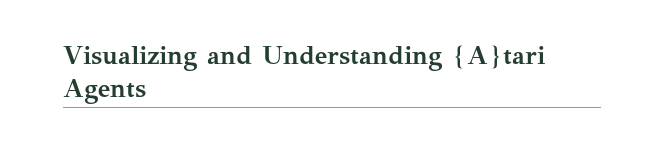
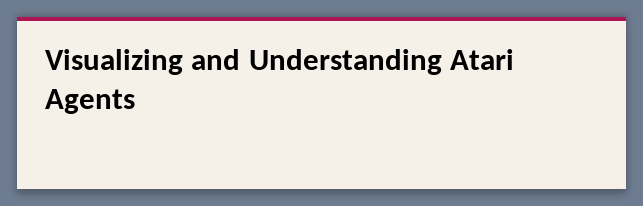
[451,45,545,69] {A}tari -> [450,49,515,70] Atari

